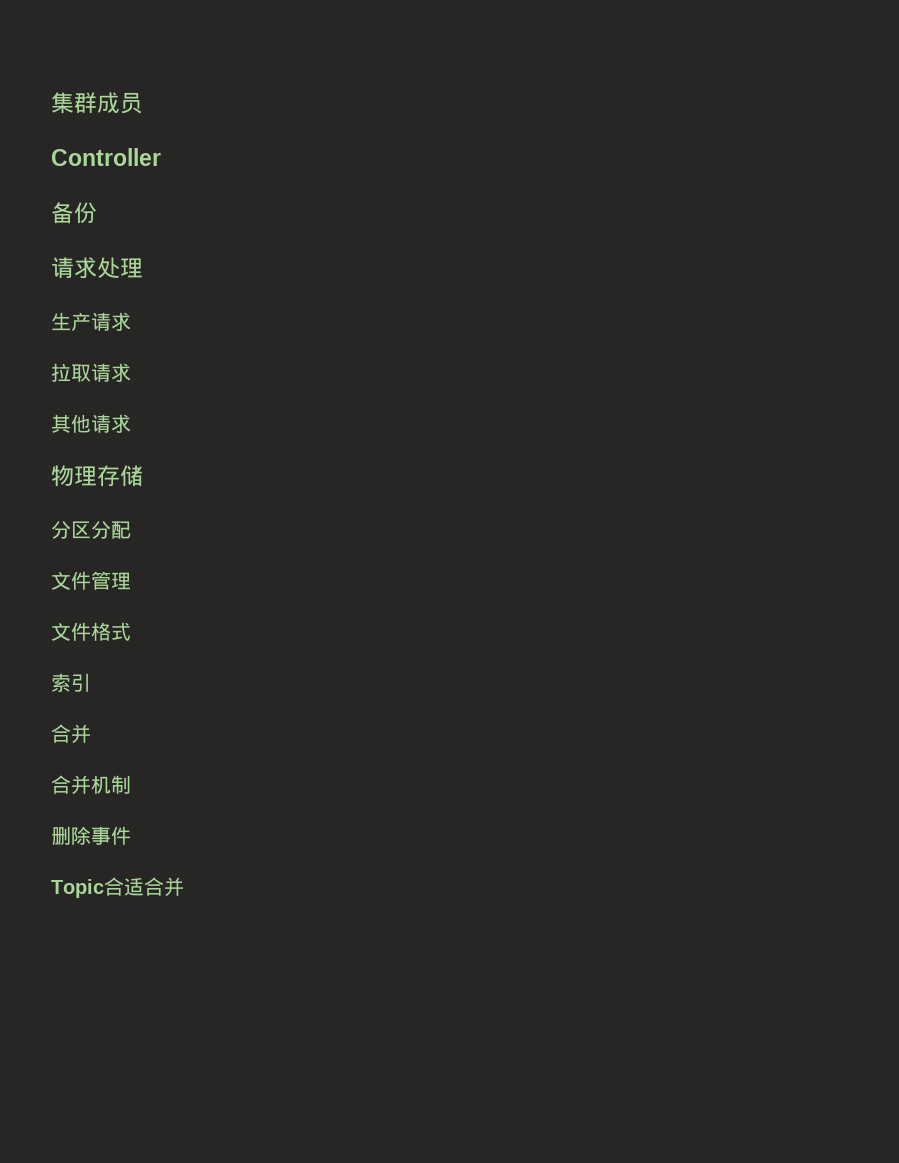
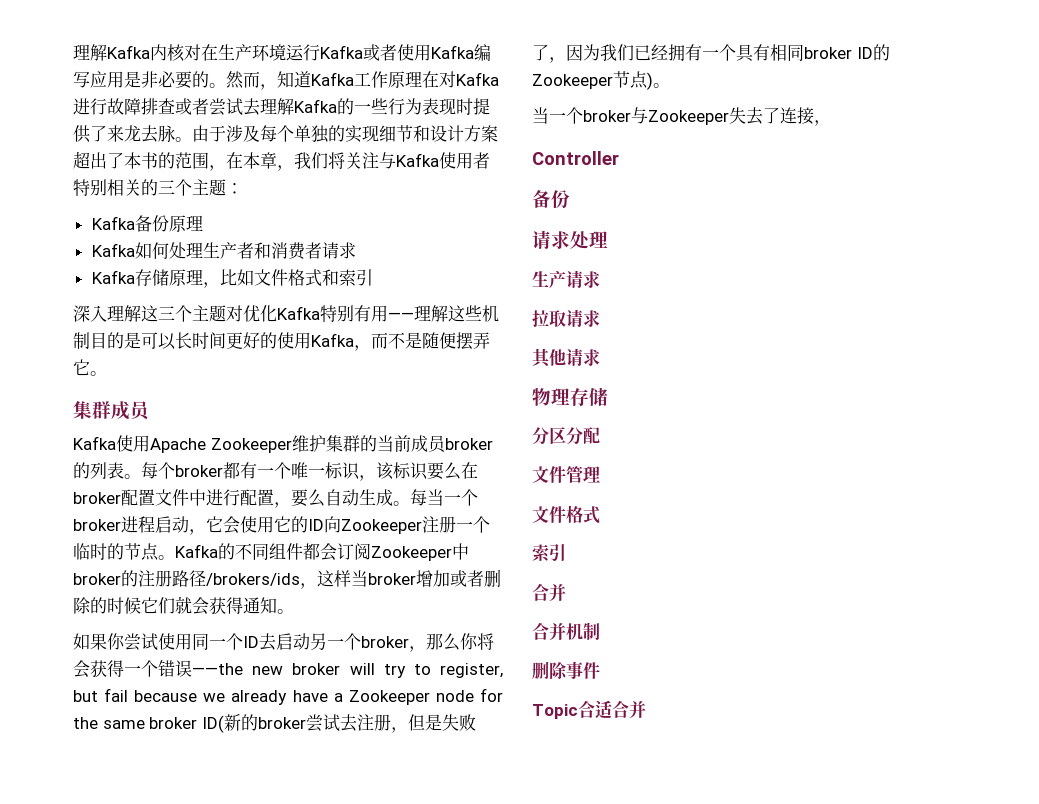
[51,92,143,114] 集群成员 -> [73,44,491,62] [73,71,499,90] [73,98,490,116] [73,125,498,143] [73,151,490,171] [73,179,243,197] [91,215,203,232] [91,242,356,260] [91,269,373,288] [73,305,499,323] [73,332,490,351] [73,359,107,376] [73,401,151,421] [73,435,493,453] [73,462,478,481] [73,489,478,508] [73,516,490,535] [73,543,469,561] [73,569,501,589] [73,596,294,615] [73,633,494,652] [73,660,504,678] [73,688,503,705] [73,714,476,733] [532,44,890,63] [532,71,670,90] [532,107,831,126] 理解Kafka内核对在生产环境运行Kafka或者使用Kafka编写应用是非必要的。然而，知道Kafka工作原理在对Kafka进行故障排查或者尝试去理解Kafka的一些行为表现时提供了来龙去脉。由于涉及每个单独的实现细节和设计方案超出了本书的范围，在本章，我们将关注与Kafka使用者特别相关的三个主题： // Kafka备份原理 // Kafka如何处理生产者和消费者请求 // Kafka存储原理，比如文件格式和索引 // 深入理解这三个主题对优化Kafka特别有用——理解这些机制目的是可以长时间更好的使用Kafka，而不是随便摆弄它。 // 集群成员 // Kafka使用Apache Zookeeper维护集群的当前成员broker的列表。每个broker都有一个唯一标识，该标识要么在broker配置文件中进行配置，要么自动生成。每当一个broker进程启动，它会使用它的ID向Zookeeper注册一个临时的节点。Kafka的不同组件都会订阅Zookeeper中broker的注册路径/brokers/ids，这样当broker增加或者删除的时候它们就会获得通知。 // 如果你尝试使用同一个ID去启动另一个broker，那么你将会获得一个错误——the new broker will try to register, but fail because we already have a Zookeeper node for the same broker ID(新的broker尝试去注册，但是失败了，因为我们已经拥有一个具有相同broker ID的Zookeeper节点)。 // 当一个broker与Zookeeper失去了连接，

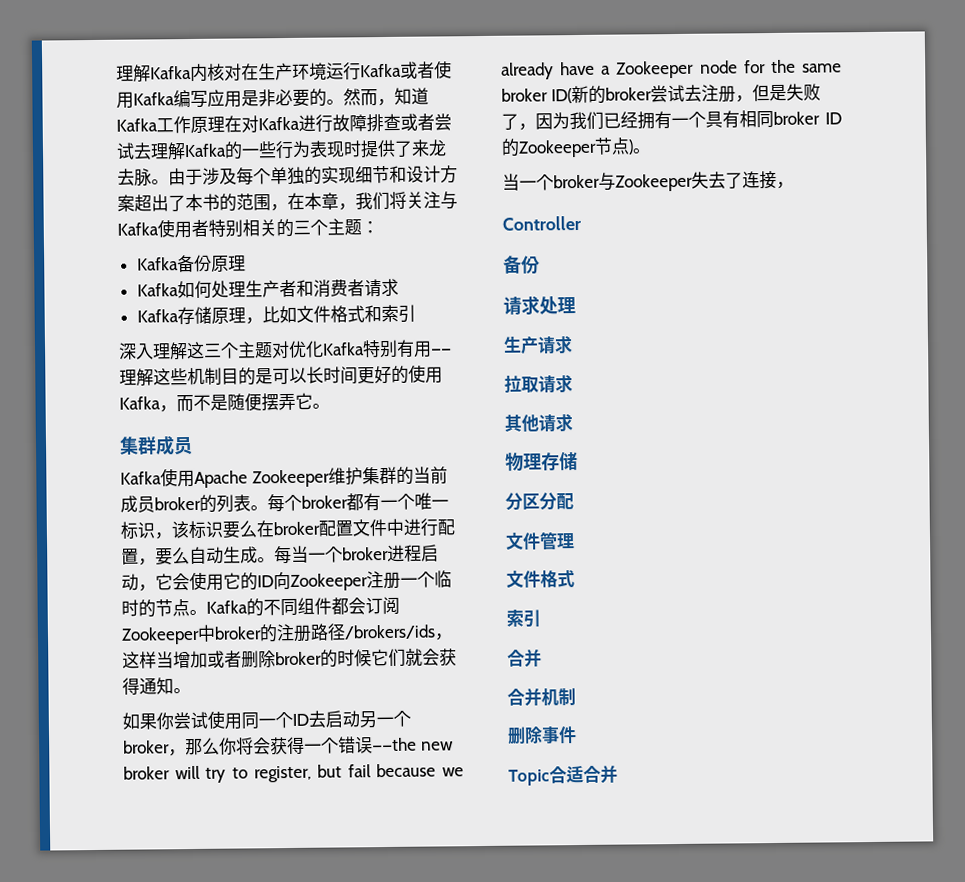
[368,573,416,585] broker -> (174, 660) none
(91, 605) none -> [275,651,322,666] broker

